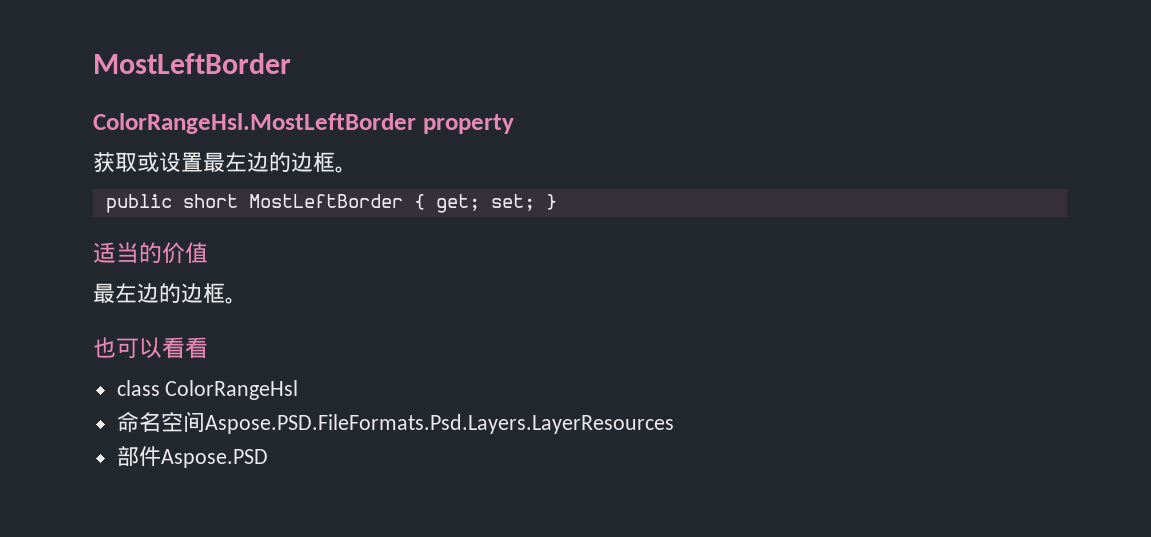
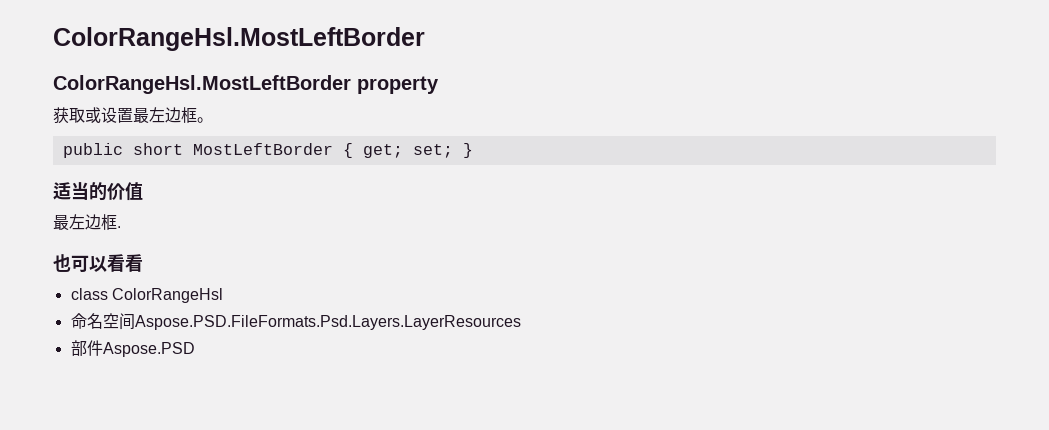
[93,53,291,74] MostLeftBorder -> [53,27,425,51] ColorRangeHsl.MostLeftBorder
[269,152,313,172] 的边 -> (181, 115) none
[159,283,247,304] 的边框。 -> [101,214,121,230] 框.

